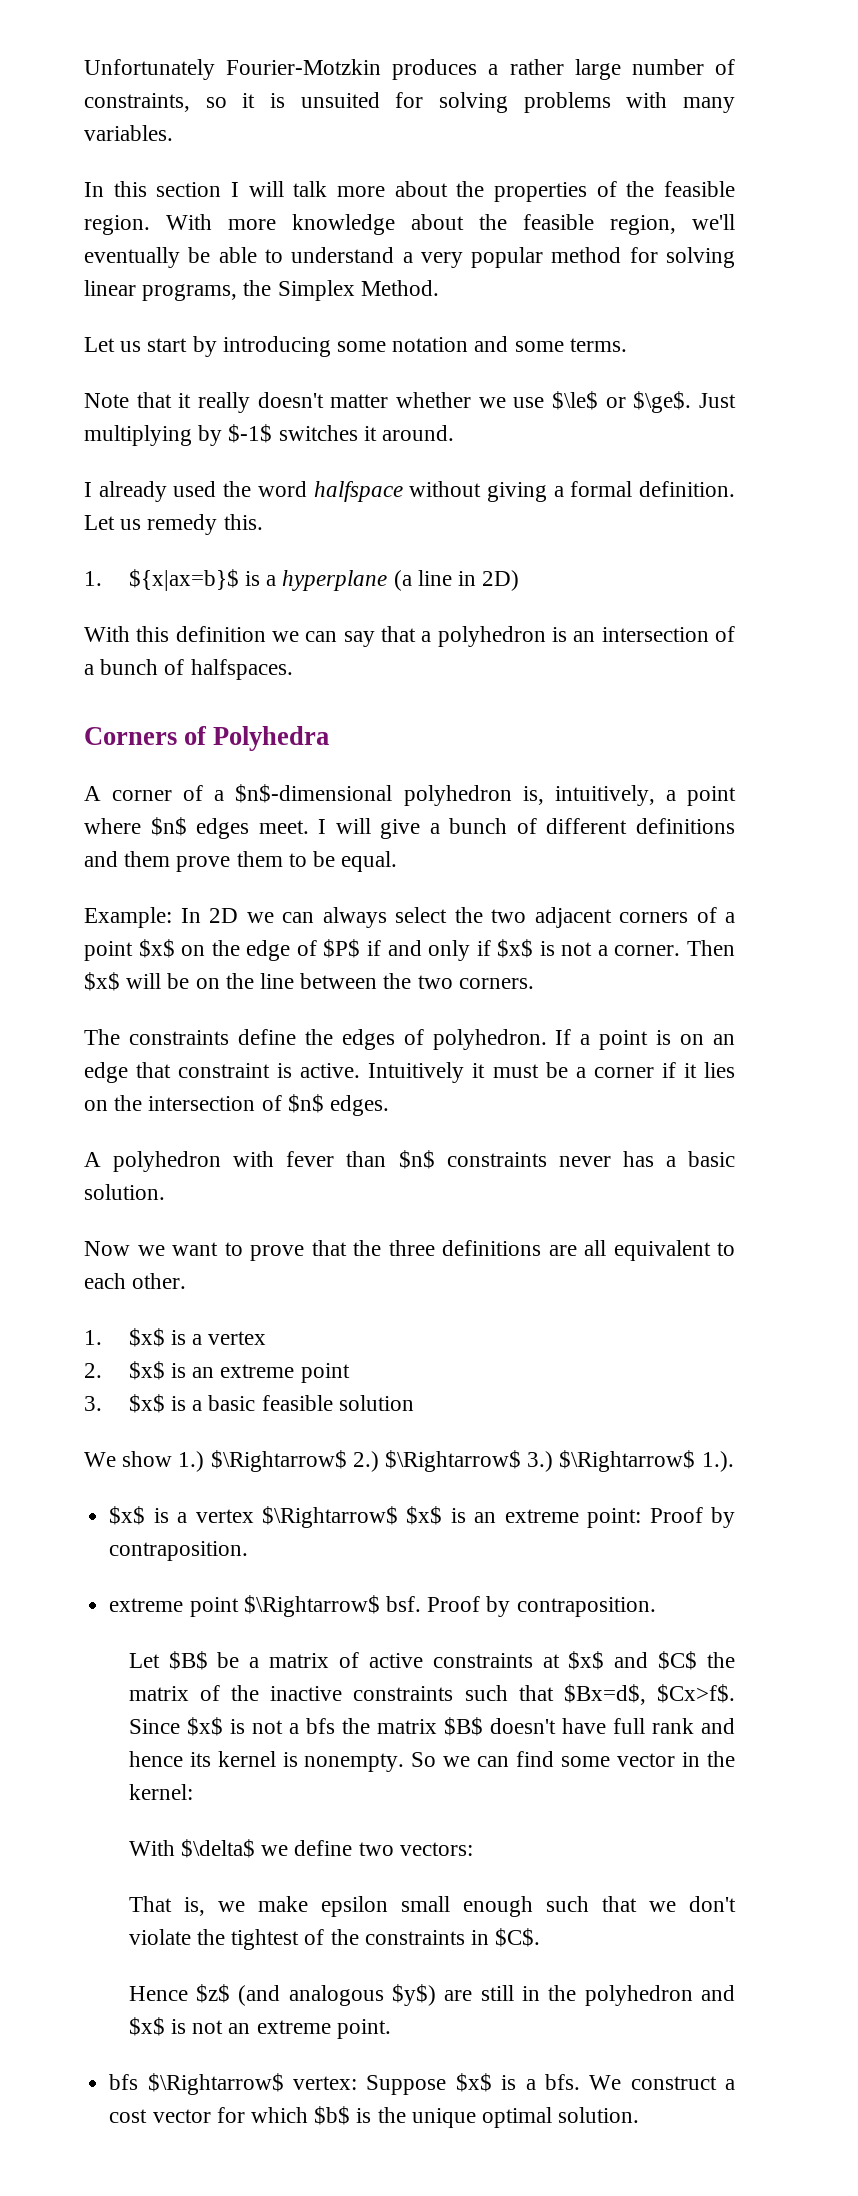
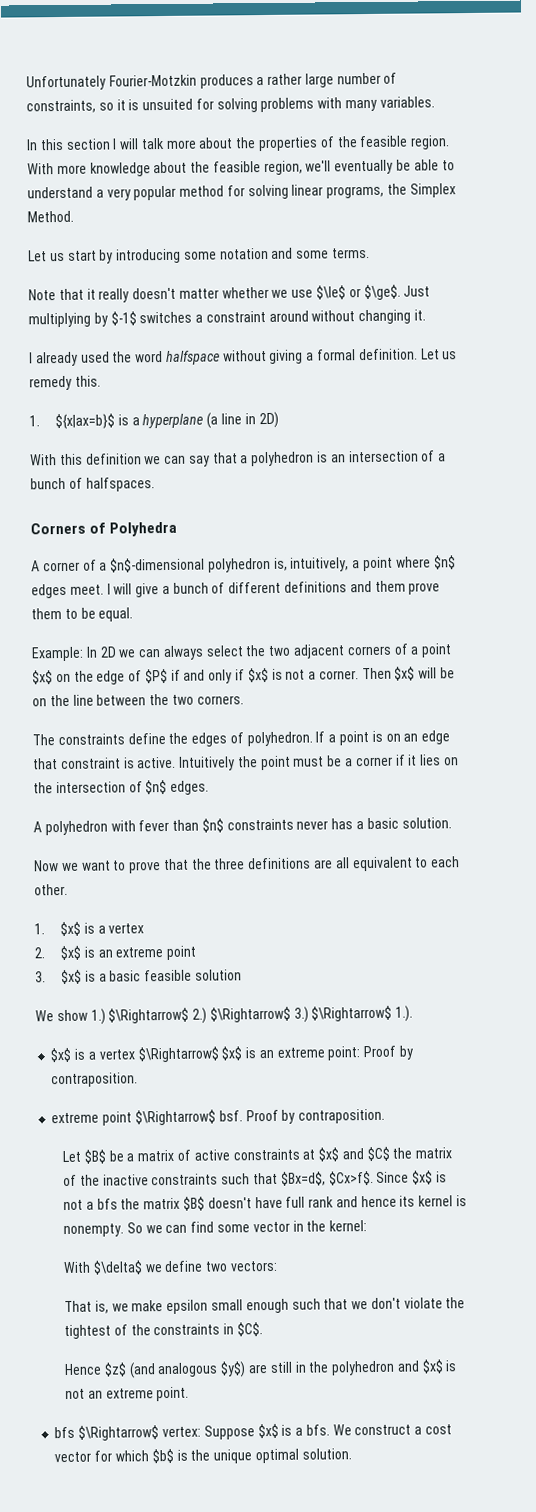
[363,425,455,441] it around. -> [195,309,427,325] a constraint around without changing it.
[472,1063,486,1078] it -> [237,755,291,771] the point

